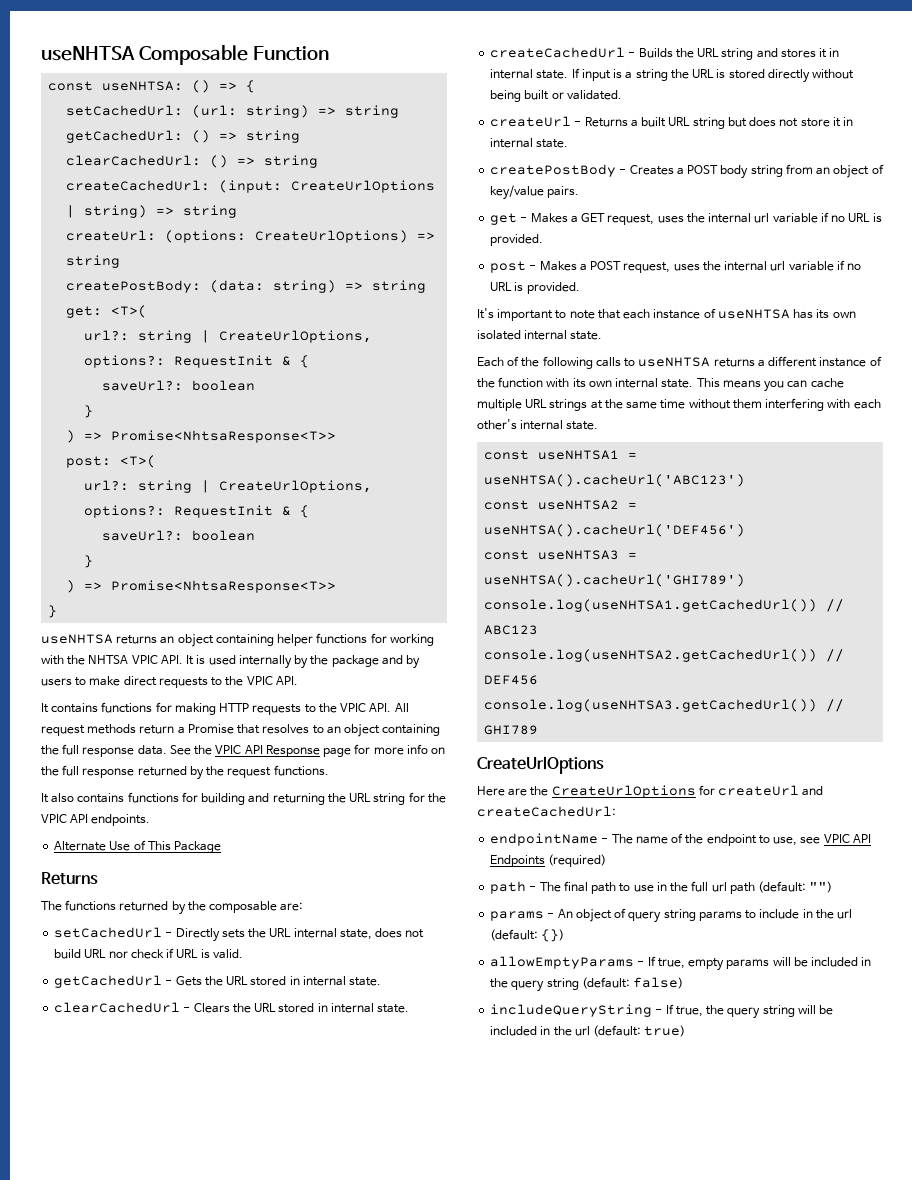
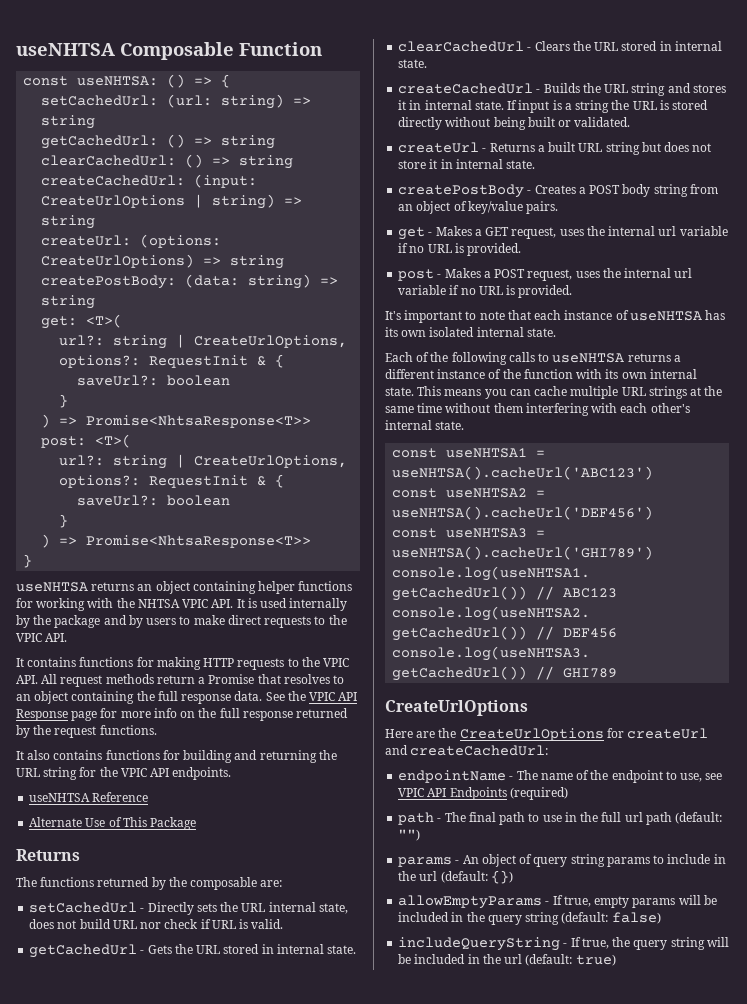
(151, 820) none -> [29,792,149,802] // useNHTSA Reference

